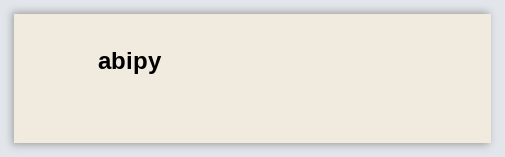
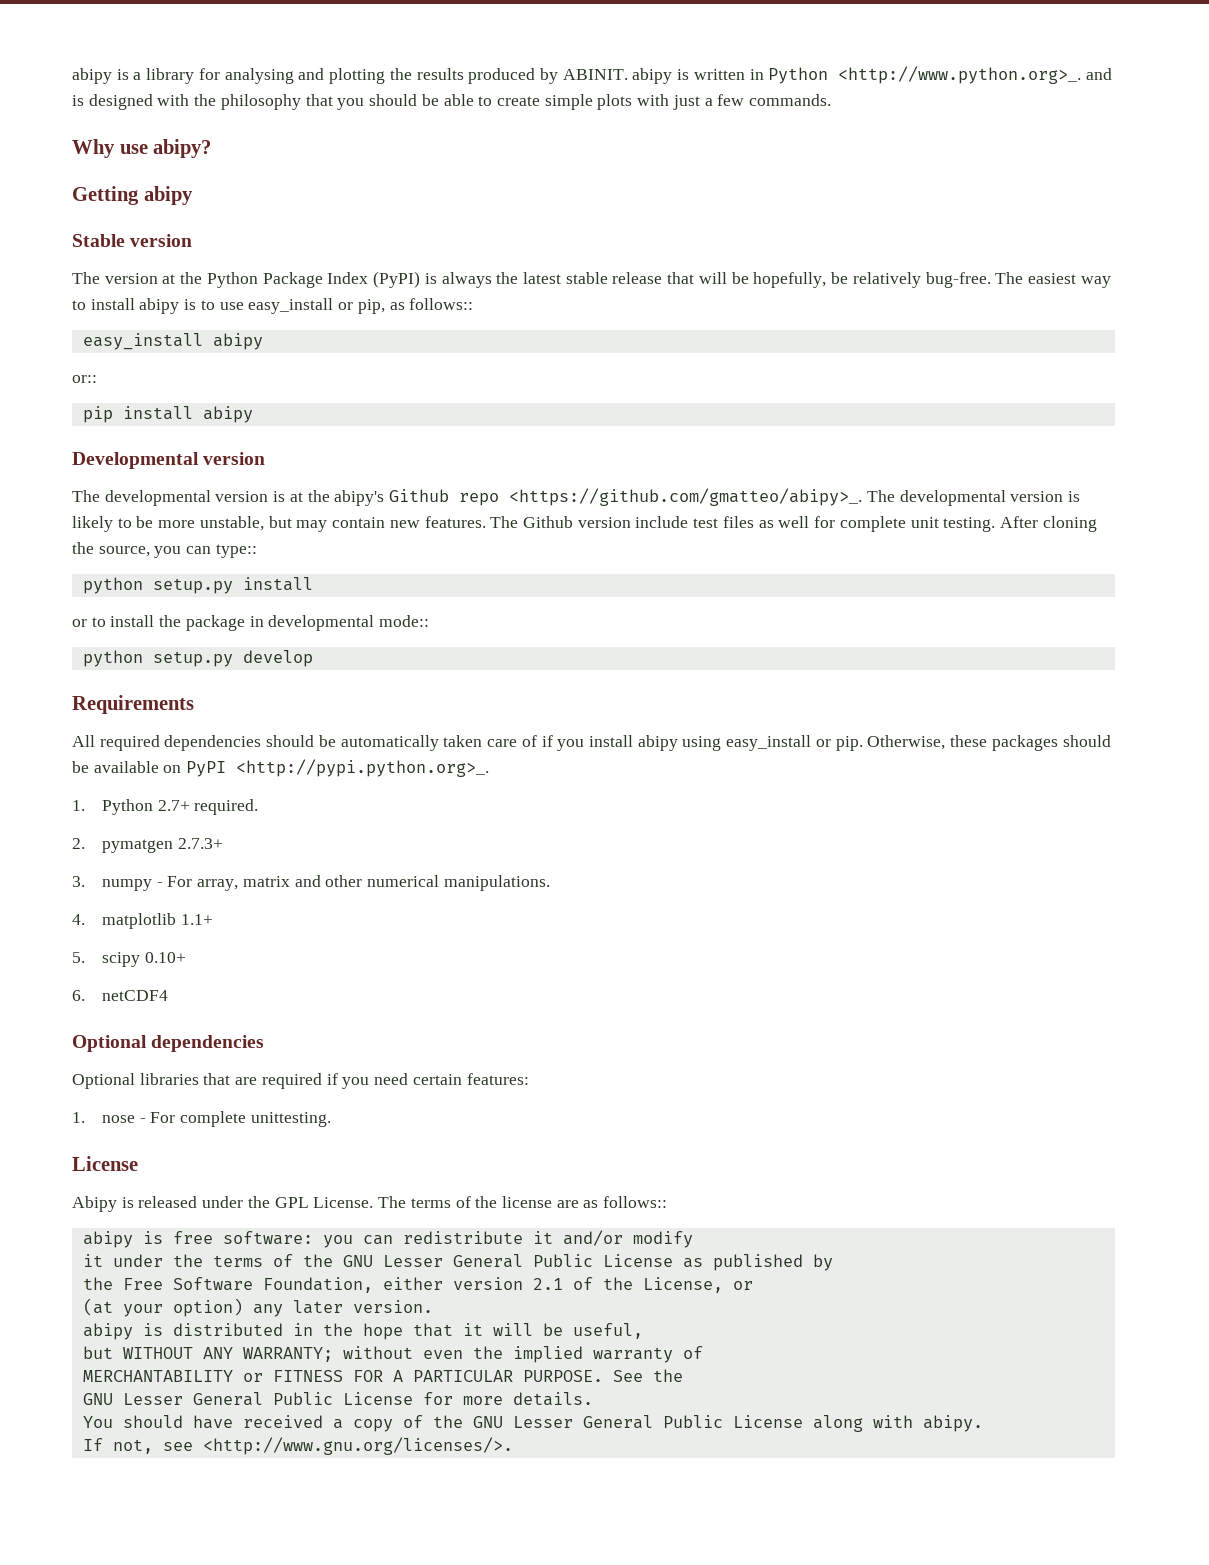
[98,52,162,74] abipy -> [72,66,1113,84] [72,94,832,110] [72,139,212,158] [72,186,193,205] [72,234,193,247] [72,271,1111,288] [72,298,474,314] [82,333,263,350] [72,375,97,383] [82,406,253,423] [72,452,266,469] [72,488,1080,506] [72,516,1097,532] [72,542,257,558] [82,577,313,594] [72,615,430,631] [82,650,313,667] [72,695,194,714] [72,735,1111,751] [72,759,490,777] [72,799,259,815] [72,838,223,853] [72,875,550,891] [72,913,213,929] [72,952,186,967] [72,990,168,1001] [72,1035,265,1052] [72,1073,529,1089] [72,1111,331,1127] [72,1156,138,1171] [72,1196,668,1212] [82,1230,693,1248] [82,1254,833,1271] [82,1277,753,1293] [82,1298,433,1317] [82,1323,643,1340] [82,1346,703,1363] [82,1369,683,1382] [82,1392,593,1406] [82,1415,983,1432] [82,1437,513,1455] abipy is a library for analysing and plotting the results produced by ABINIT. abipy is written in Python <http://www.python.org>_. and is designed with the philosophy that you should be able to create simple plots with just a few commands. // Why use abipy? // Getting abipy // Stable version // The version at the Python Package Index (PyPI) is always the latest stable release that will be hopefully, be relatively bug-free. The easiest way to install abipy is to use easy_install or pip, as follows:: // easy_install abipy // or:: // pip install abipy // Developmental version // The developmental version is at the abipy's Github repo <https://github.com/gmatteo/abipy>_. The developmental version is likely to be more unstable, but may contain new features. The Github version include test files as well for complete unit testing. After cloning the source, you can type:: // python setup.py install // or to install the package in developmental mode:: // python setup.py develop // Requirements // All required dependencies should be automatically taken care of if you install abipy using easy_install or pip. Otherwise, these packages should be available on PyPI <http://pypi.python.org>_. // 1. Python 2.7+ required. // 2. pymatgen 2.7.3+ // 3. numpy - For array, matrix and other numerical manipulations. // 4. matplotlib 1.1+ // 5. scipy 0.10+ // 6. netCDF4 // Optional dependencies // Optional libraries that are required if you need certain features: // 1. nose - For complete unittesting. // License // Abipy is released under the GPL License. The terms of the license are as follows:: // abipy is free software: you can redistribute it and/or modify // it under the terms of the GNU Lesser General Public License as published by // the Free Software Foundation, either version 2.1 of the License, or // (at your option) any later version. // abipy is distributed in the hope that it will be useful, // but WITHOUT ANY WARRANTY; without even the implied warranty of // MERCHANTABILITY or FITNESS FOR A PARTICULAR PURPOSE. See the // GNU Lesser General Public License for more details. // You should have received a copy of the GNU Lesser General Public License along with abipy. // If not, see <http://www.gnu.org/licenses/>.

